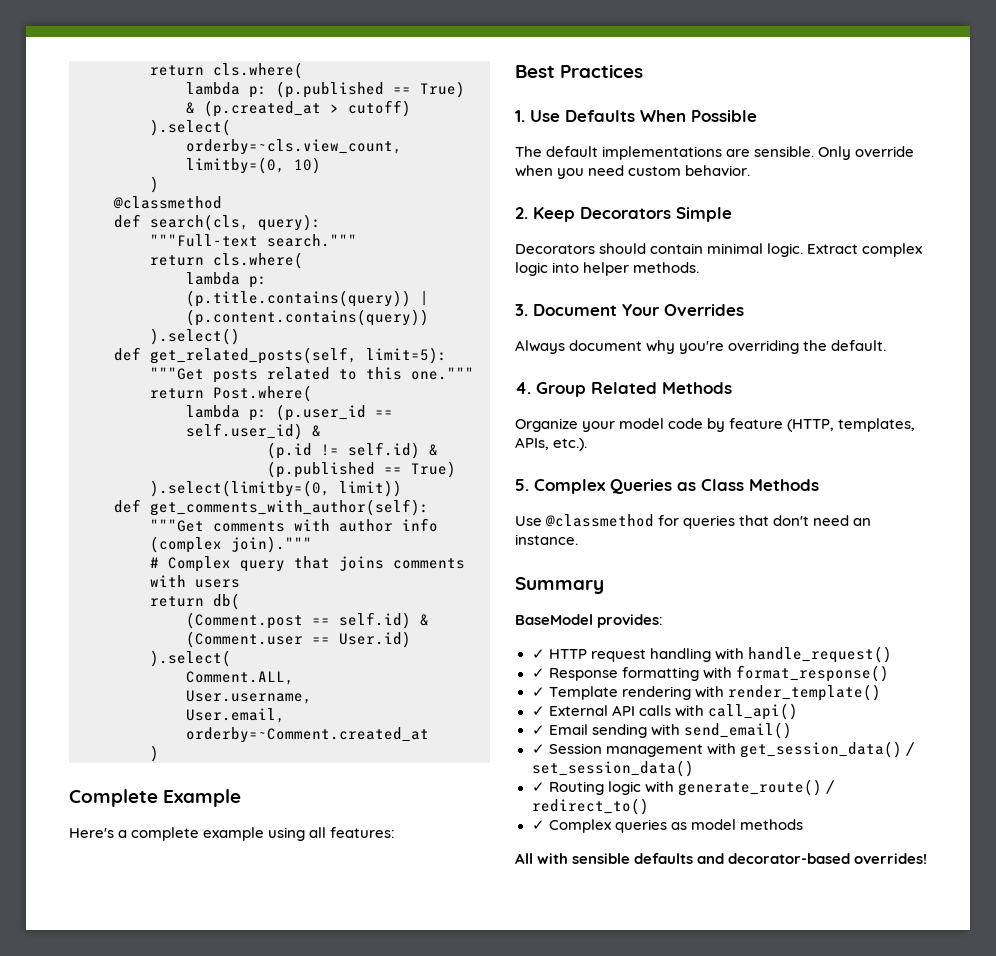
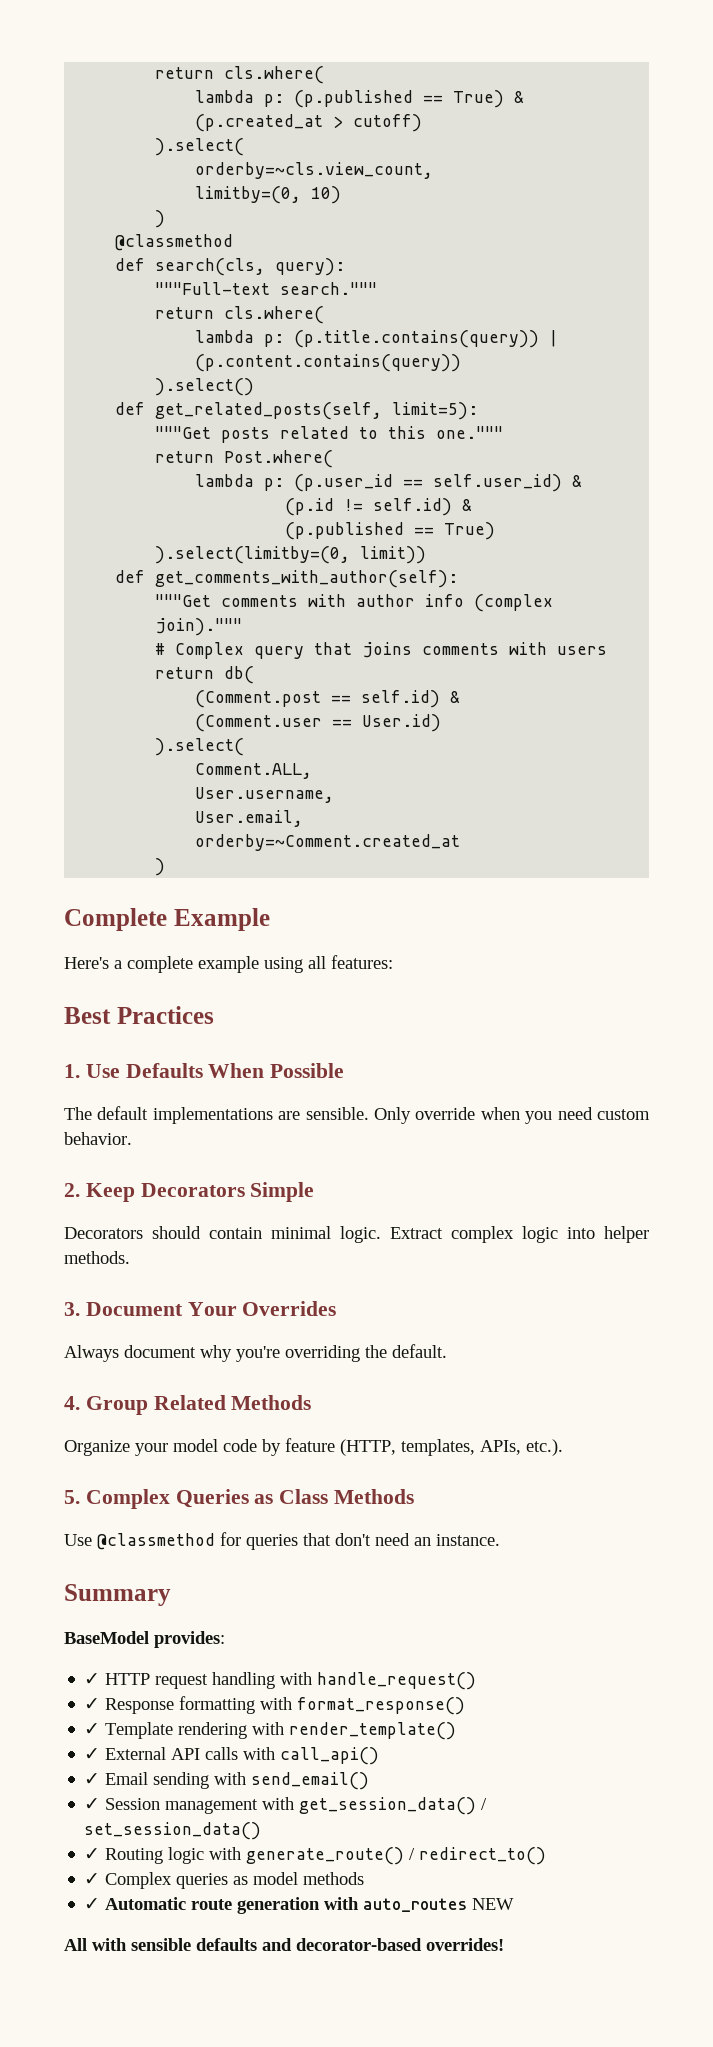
(803, 824) none -> [84,1897,515,1914] // ✓ Automatic route generation with auto_routes NEW

